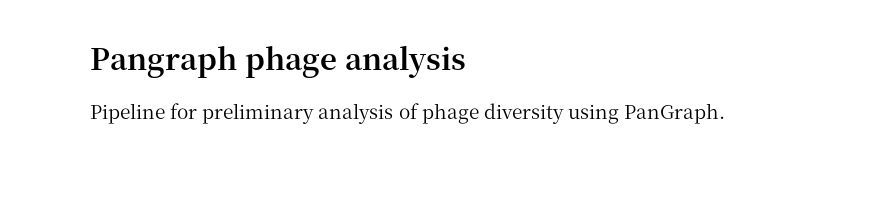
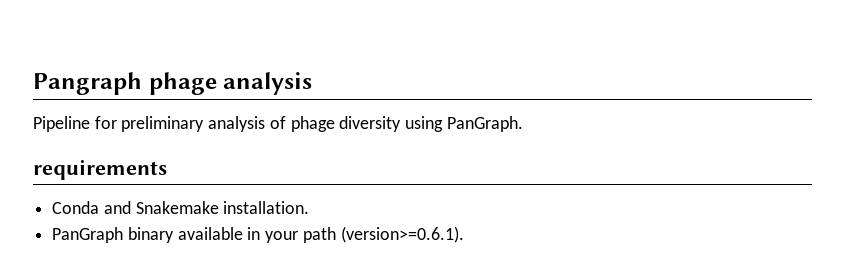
(726, 113) none -> [33,159,167,180] [52,201,310,214] [52,226,464,243] // requirements // Conda and Snakemake installation. // PanGraph binary available in your path (version>=0.6.1).

